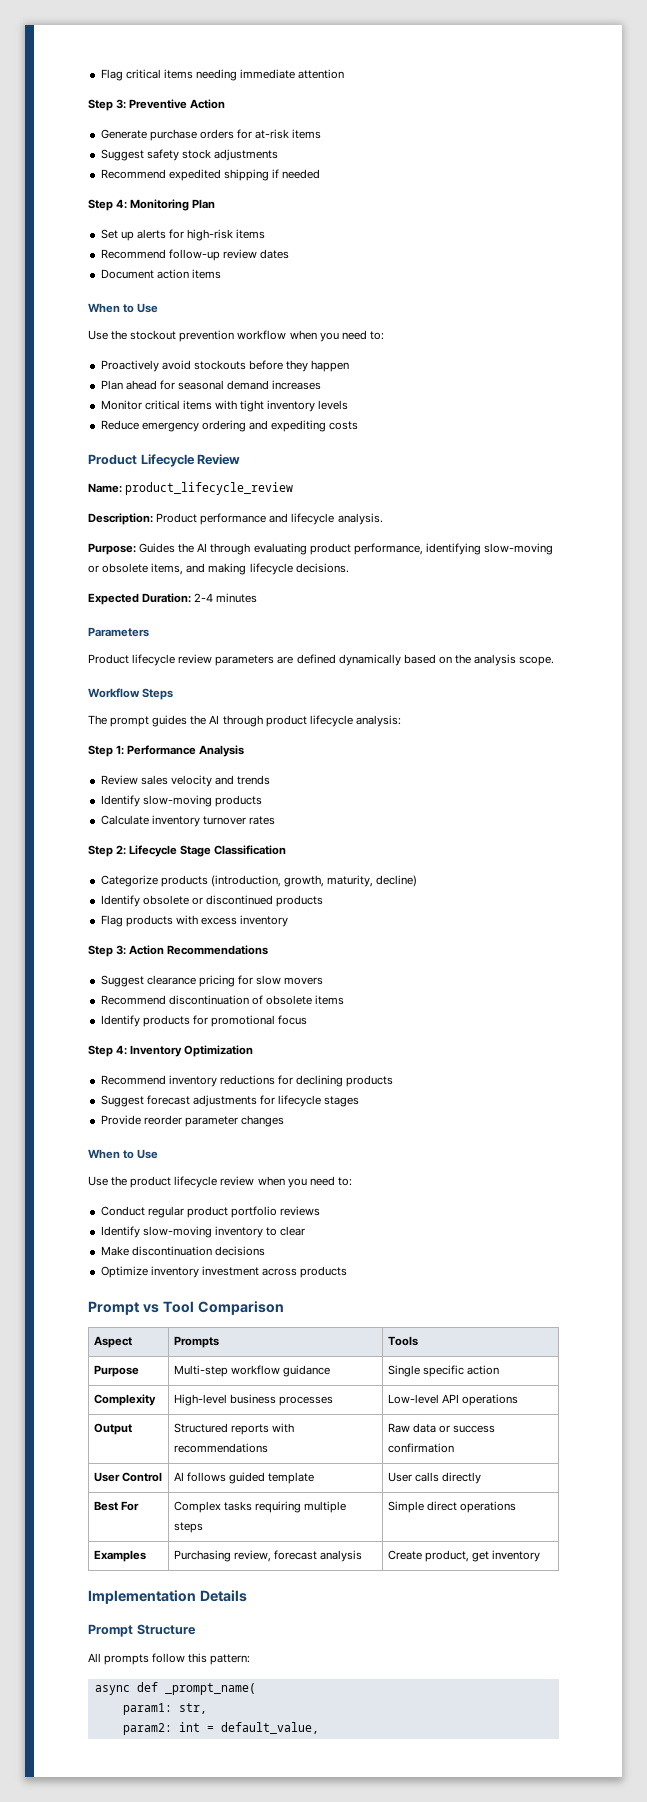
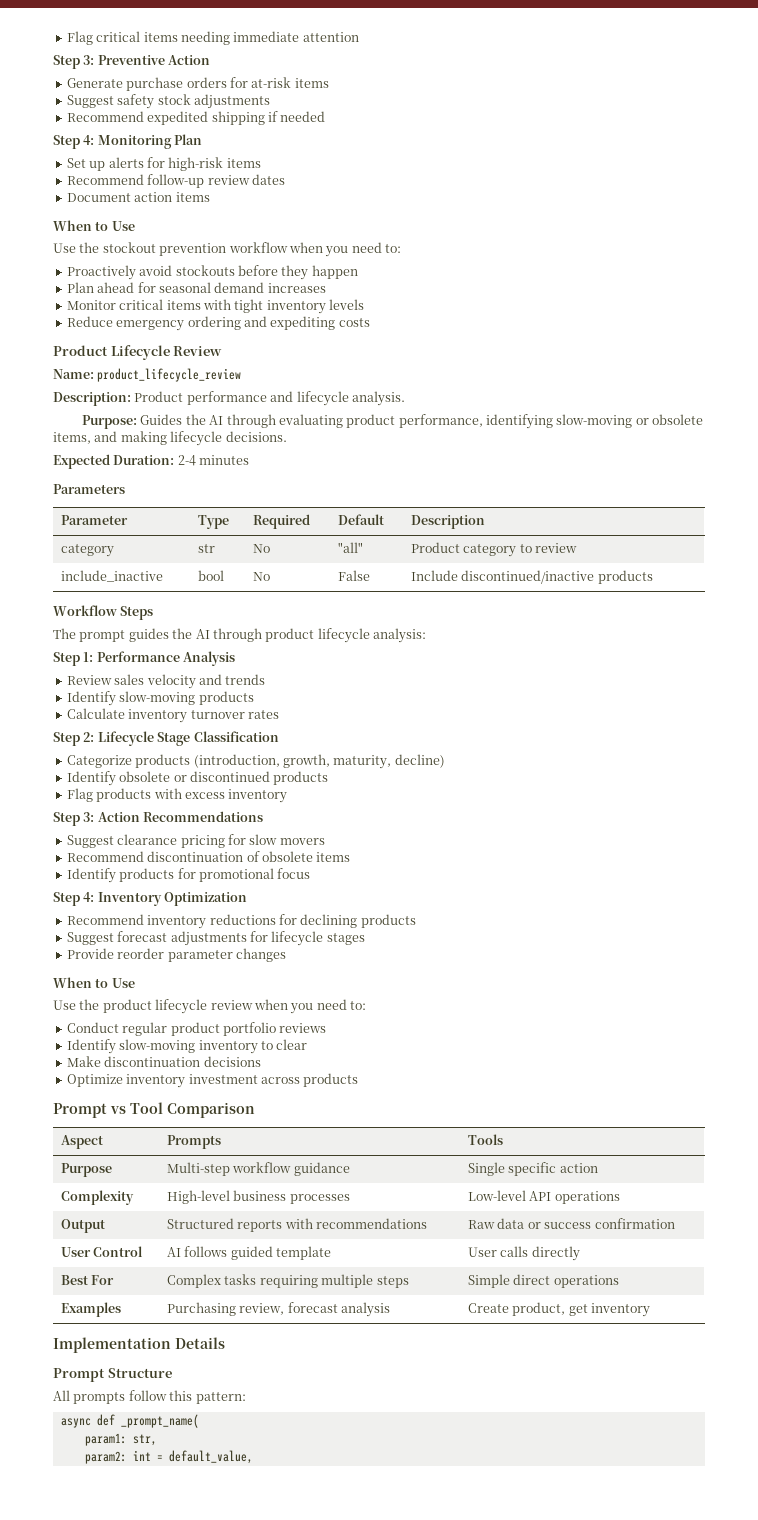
[88,654,555,666] // Product lifecycle review parameters are defined dynamically based on the analysis scope. -> [61,515,129,525] [198,515,230,529] [253,514,311,529] [338,514,385,525] [411,515,486,529] [61,544,115,557] [198,544,216,553] [253,544,271,553] [338,542,364,553] [411,542,578,557] [61,570,164,582] [198,570,225,581] [253,572,271,581] [338,570,371,581] [411,570,653,584] // Parameter | Type | Required | Default | Description // category | str | No | "all" | Product category to review // include_inactive | bool | No | False | Include discontinued/inactive products

